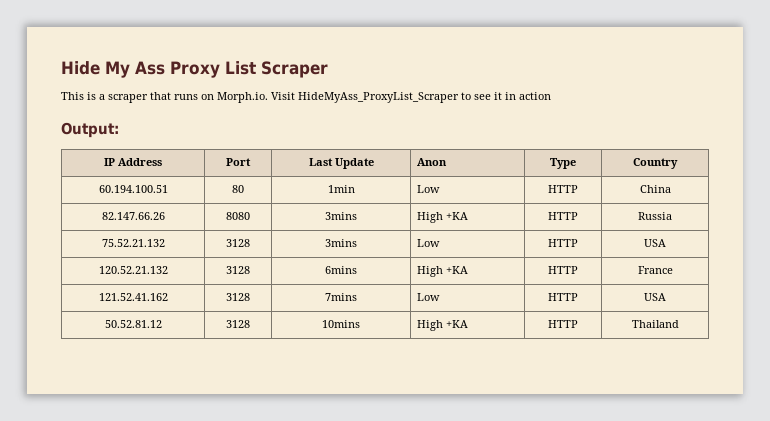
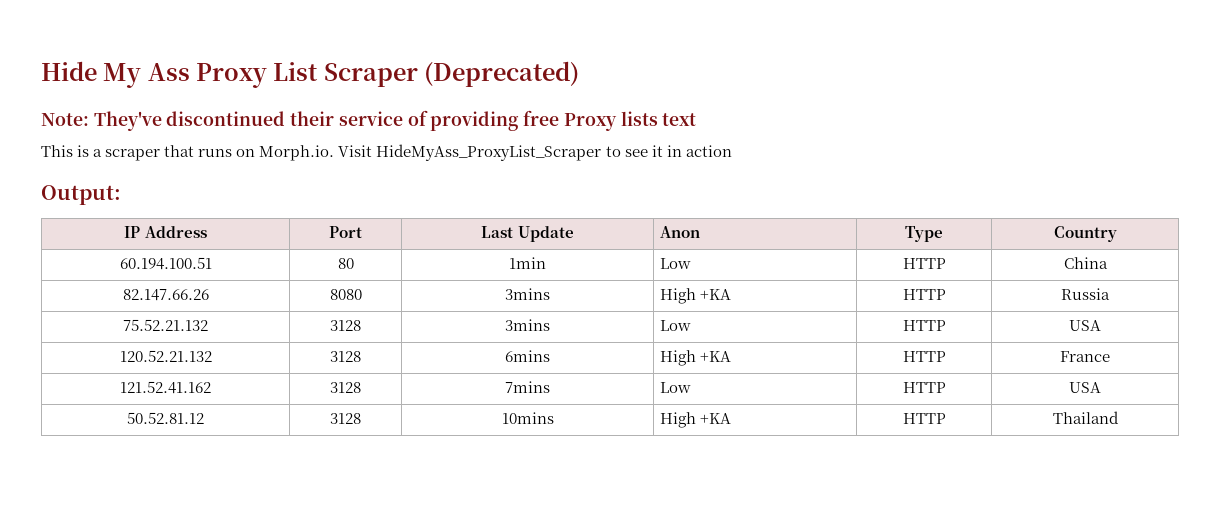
(328, 69) none -> [424,61,580,87] [41,110,697,131] (Deprecated) // Note: They've discontinued their service of providing free Proxy lists text

